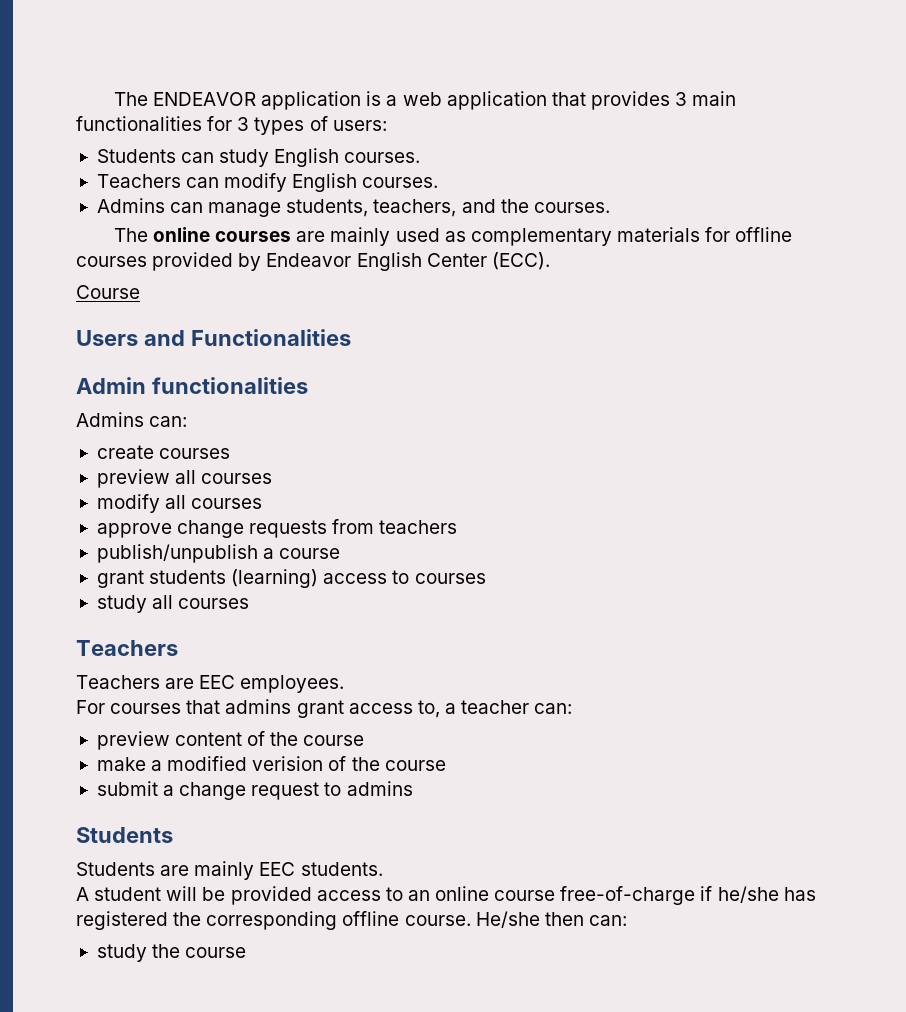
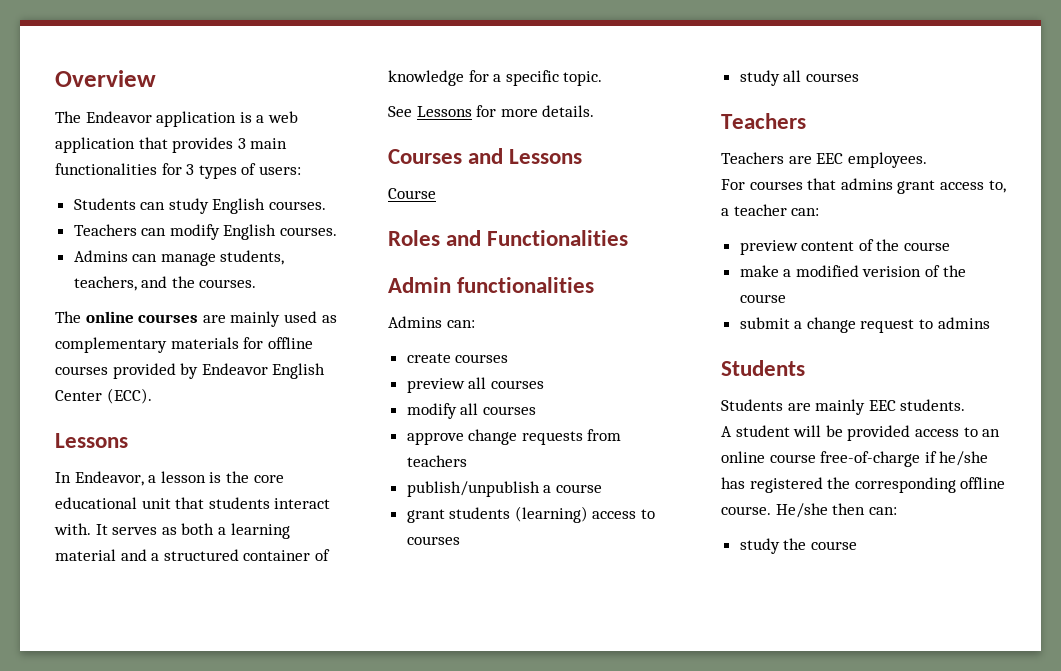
[113,92,257,106] The ENDEAVOR -> [55,70,156,87] [55,111,152,123] Overview // The Endeavor
(550, 261) none -> [55,433,128,448] [55,471,284,486] [55,497,331,509] [54,523,290,539] [55,549,330,561] [388,70,603,86] [388,105,595,117] [388,148,583,164] // Lessons // In Endeavor, a lesson is the core educational unit that students interact with. It serves as both a learning material and a structured container of knowledge for a specific topic. // See Lessons for more details. // Courses and Lessons
[76,330,138,346] Users -> [388,230,440,246] Roles

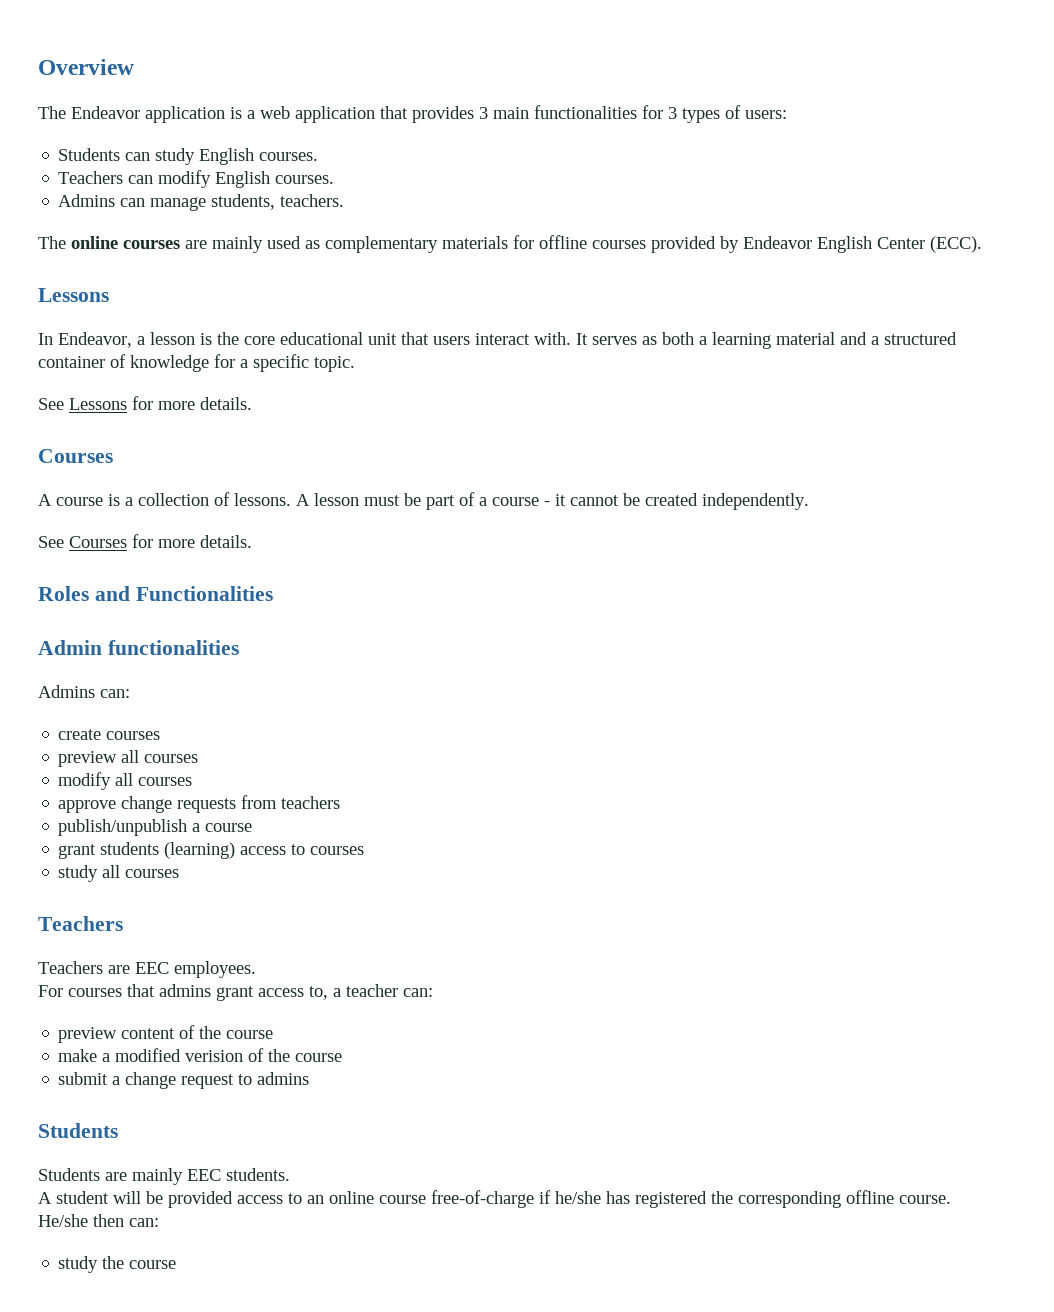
[73,276,257,291] teachers, and the courses. -> [280,194,345,207] teachers.
[208,497,270,509] students -> [433,336,470,345] users
[468,148,583,164] [388,188,436,199] and Lessons // Course -> [38,492,809,510] [38,534,252,548] // A course is a collection of lessons. A lesson must be part of a course - it cannot be created independently. // See Courses for more details.

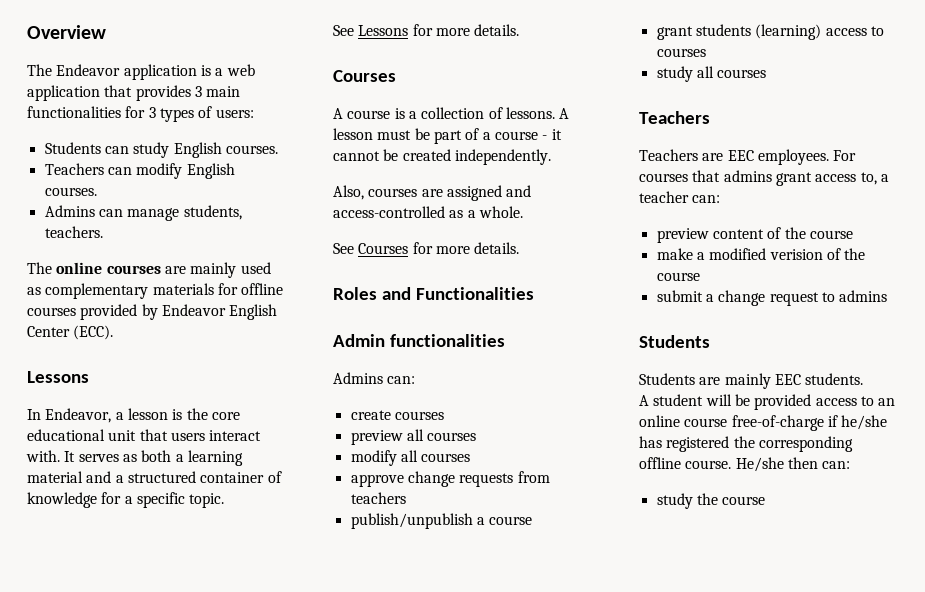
(809, 501) none -> [333,185,532,201] [333,206,523,218] // Also, courses are assigned and access-controlled as a whole.
(256, 969) // -> (829, 157) none

